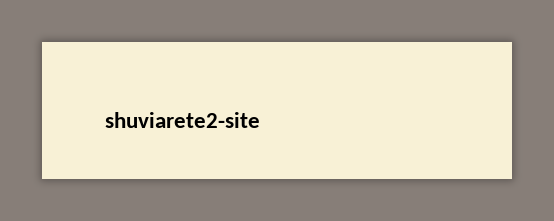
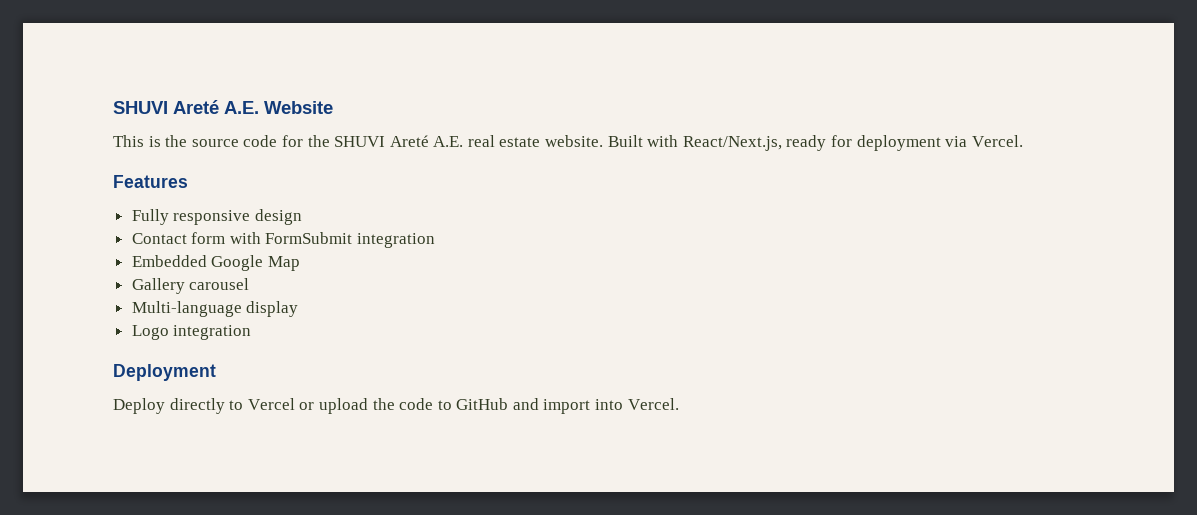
[105,112,260,128] shuviarete2-site -> [113,100,333,114] [113,135,1023,151] [113,175,188,188] [131,209,302,225] [131,232,436,248] [131,255,300,271] [131,278,250,294] [131,301,299,317] [131,325,252,340] [113,364,216,381] [113,398,679,414] SHUVI Areté A.E. Website // This is the source code for the SHUVI Areté A.E. real estate website. Built with React/Next.js, ready for deployment via Vercel. // Features // Fully responsive design // Contact form with FormSubmit integration // Embedded Google Map // Gallery carousel // Multi-language display // Logo integration // Deployment // Deploy directly to Vercel or upload the code to GitHub and import into Vercel.

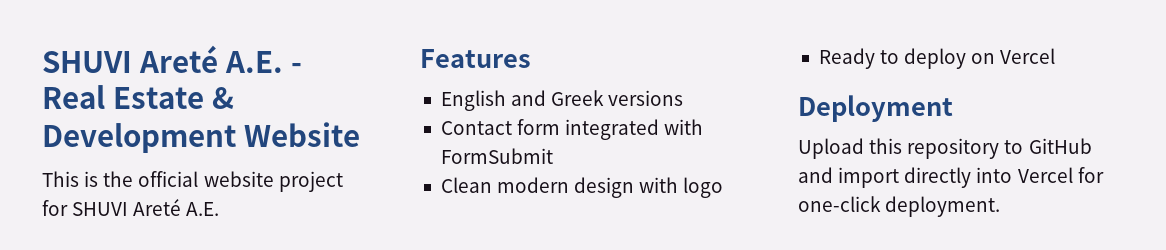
[113,100,259,114] SHUVI Areté A.E. -> [42,45,302,73] [42,85,234,109] [42,123,236,153] SHUVI Areté A.E. - Real Estate & Development
[191,135,1023,151] [113,175,188,188] [131,209,302,225] source code for the SHUVI Areté A.E. real estate website. Built with React/Next.js, ready for deployment via Vercel. // Features // Fully responsive design -> [138,171,343,192] [42,199,220,216] [420,49,531,68] [440,90,684,111] official website project for SHUVI Areté A.E. // Features // English and Greek versions
(226, 238) none -> [565,119,660,140] integrated
[357,233,436,248] [131,255,300,271] [131,278,250,294] [131,301,299,317] [131,325,252,340] [113,364,216,381] [113,398,679,414] integration // Embedded Google Map // Gallery carousel // Multi-language display // Logo integration // Deployment // Deploy directly to Vercel or upload the code to GitHub and import into Vercel. -> [440,177,724,198] [818,48,1056,69] [798,95,953,122] [798,138,1092,159] [798,167,1104,188] [798,196,1001,217] // Clean modern design with logo // Ready to deploy on Vercel // Deployment // Upload this repository to GitHub and import directly into Vercel for one-click deployment.

